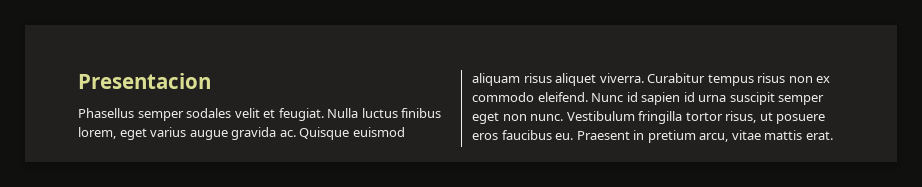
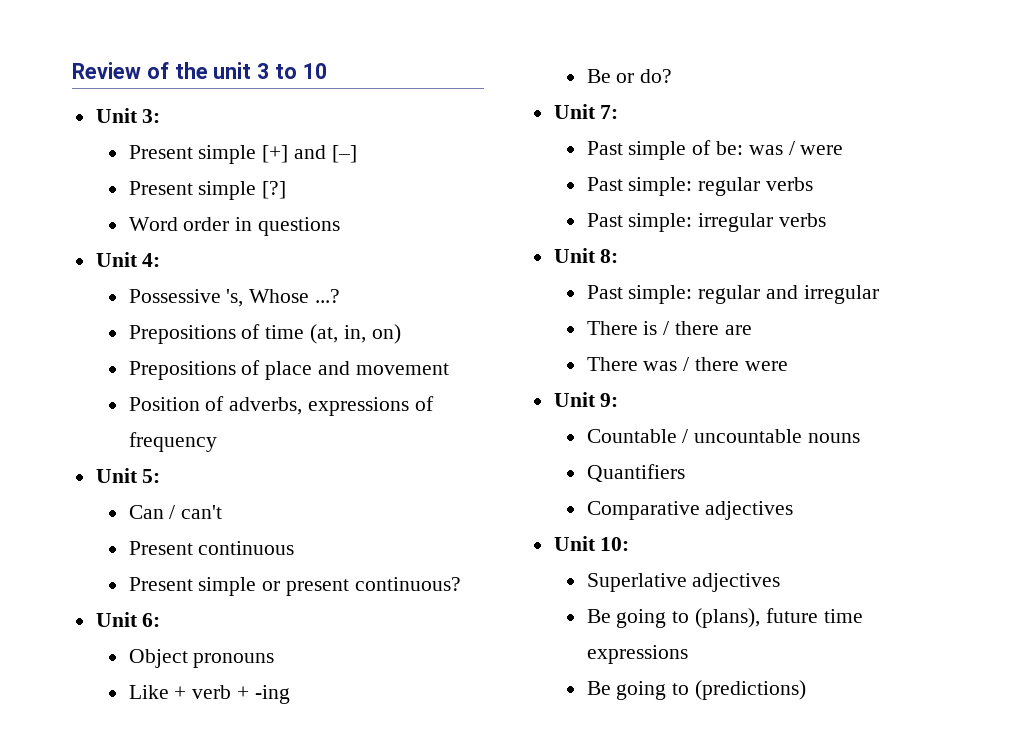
[78,73,211,89] [78,108,442,121] [78,127,405,140] [472,73,831,86] [472,92,825,105] [472,111,826,124] [472,130,833,143] Presentacion // Phasellus semper sodales velit et feugiat. Nulla luctus finibus lorem, eget varius augue gravida ac. Quisque euismod aliquam risus aliquet viverra. Curabitur tempus risus non ex commodo eleifend. Nunc id sapien id urna suscipit semper eget non nunc. Vestibulum fringilla tortor risus, ut posuere eros faucibus eu. Praesent in pretium arcu, vitae mattis erat. -> [72,62,327,79] [95,108,161,123] [128,145,357,164] [128,181,287,200] [128,217,340,236] [95,252,161,267] [128,289,340,307] [128,324,401,344] [128,360,449,380] [128,396,434,416] [128,432,217,452] [95,468,161,483] [128,505,223,519] [128,541,295,555] [128,577,461,596] [95,612,161,627] [128,649,275,668] [128,685,290,704] [586,69,673,83] [553,104,619,119] [586,140,844,160] [586,177,813,196] [586,213,826,232] [553,248,619,263] [586,285,879,304] [586,321,752,335] [586,357,788,371] [553,392,619,407] [586,429,860,443] [586,464,685,482] [586,501,794,520] [553,536,630,551] [586,573,781,592] [586,608,863,628] [586,645,688,664] [586,680,806,700] Review of the unit 3 to 10 // Unit 3: // Present simple [+] and [–] // Present simple [?] // Word order in questions // Unit 4: // Possessive 's, Whose ...? // Prepositions of time (at, in, on) // Prepositions of place and movement // Position of adverbs, expressions of frequency // Unit 5: // Can / can't // Present continuous // Present simple or present continuous? // Unit 6: // Object pronouns // Like + verb + -ing // Be or do? // Unit 7: // Past simple of be: was / were // Past simple: regular verbs // Past simple: irregular verbs // Unit 8: // Past simple: regular and irregular // There is / there are // There was / there were // Unit 9: // Countable / uncountable nouns // Quantifiers // Comparative adjectives // Unit 10: // Superlative adjectives // Be going to (plans), future time expressions // Be going to (predictions)

